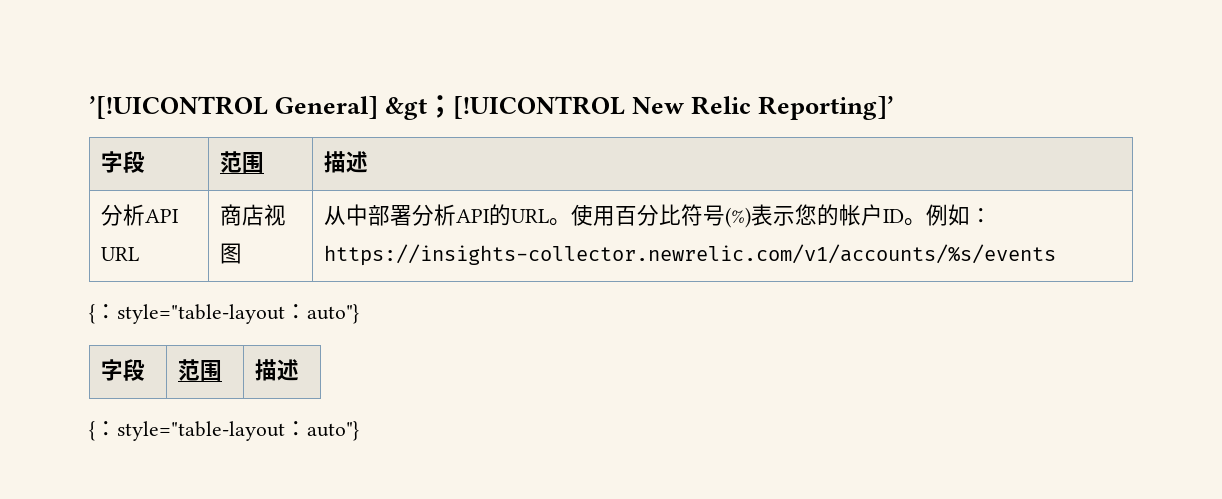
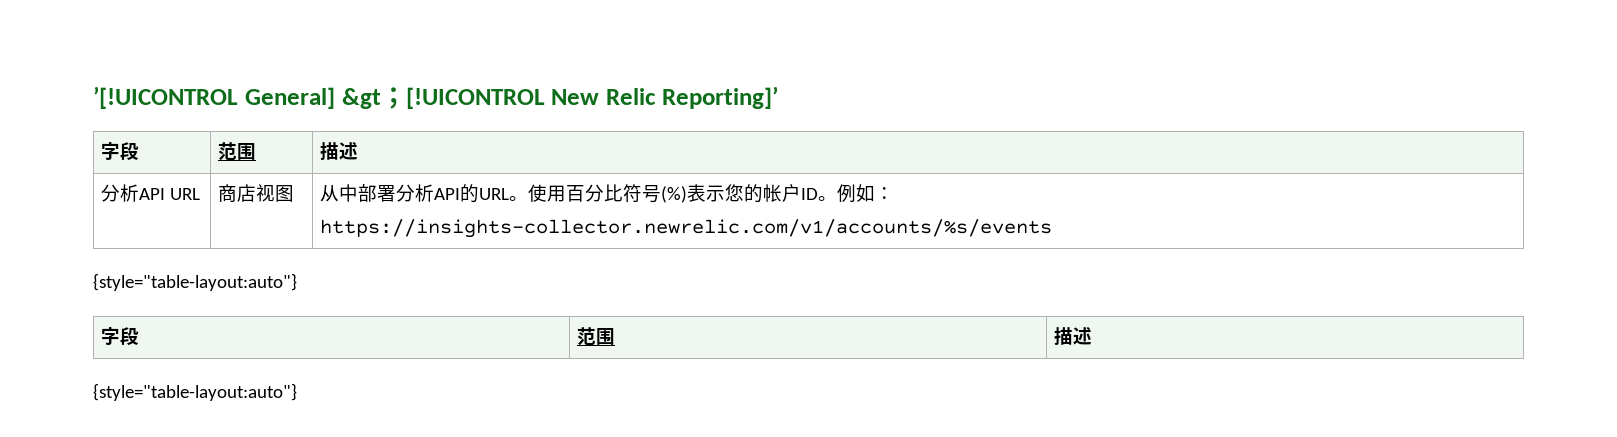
[89,304,359,324] [101,359,146,381] [178,359,223,381] [255,359,300,381] [89,421,359,441] {：style="table-layout：auto"} // 字段 | 范围 | 描述 // {：style="table-layout：auto"} -> [93,273,297,291] [100,327,139,345] [576,327,615,346] [1053,327,1092,345] [93,383,297,401] {style="table-layout:auto"} // 字段 | 范围 | 描述 // {style="table-layout:auto"}

